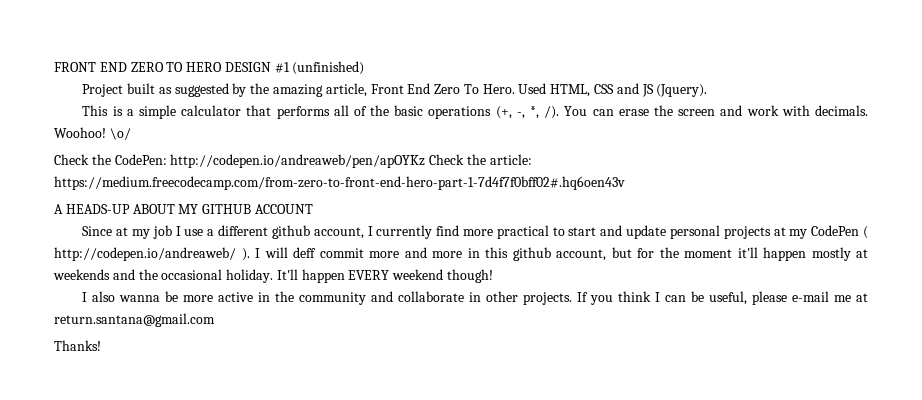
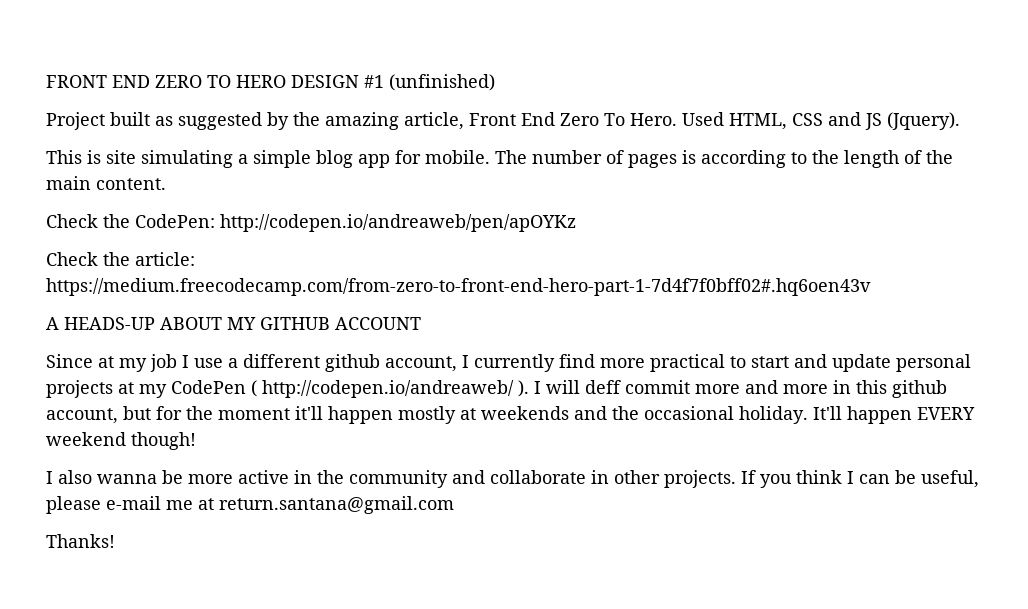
[126,105,869,119] [54,127,131,140] a simple calculator that performs all of the basic operations (+, -, *, /). You can erase the screen and work with decimals. Woohoo! \o/ -> [106,150,953,168] [46,176,166,190] site simulating a simple blog app for mobile. The number of pages is according to the length of the main content.
(426, 161) none -> (576, 223) //

